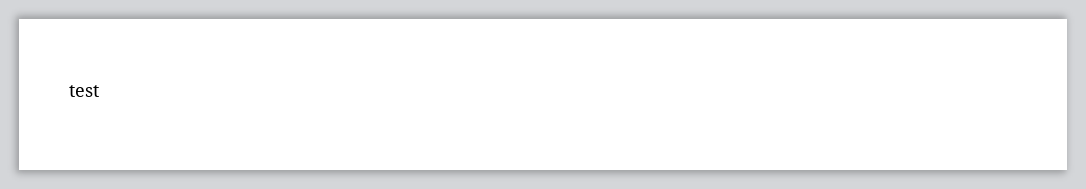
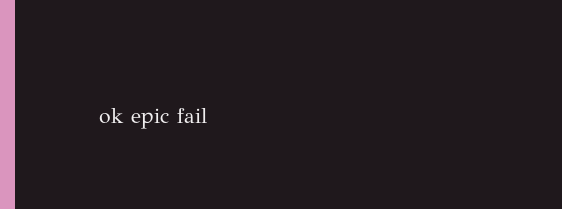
[69,85,99,97] test -> [99,108,207,129] ok epic fail

